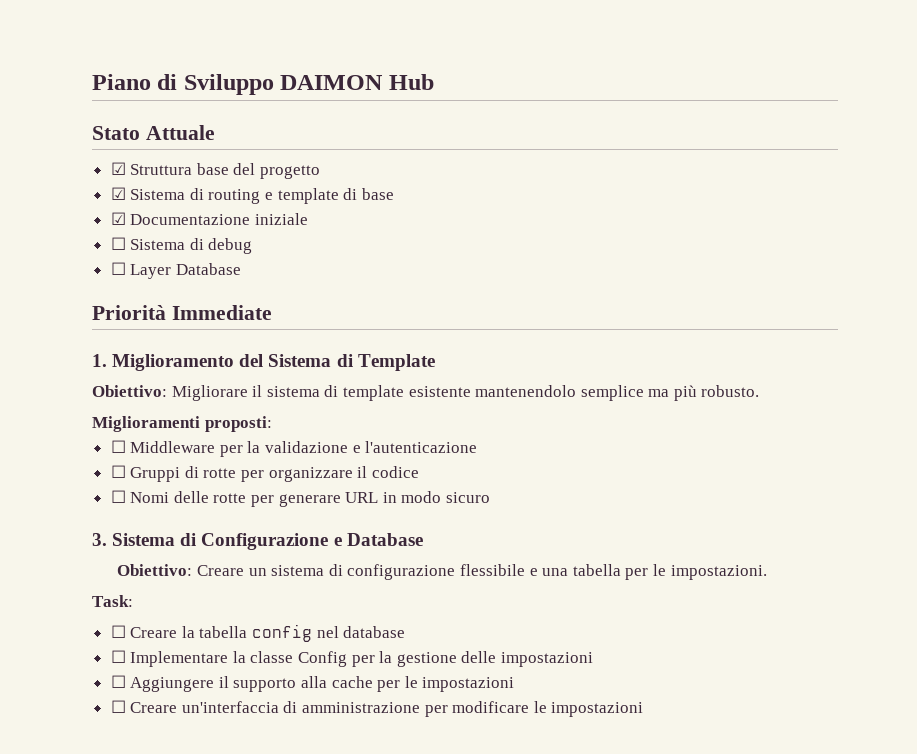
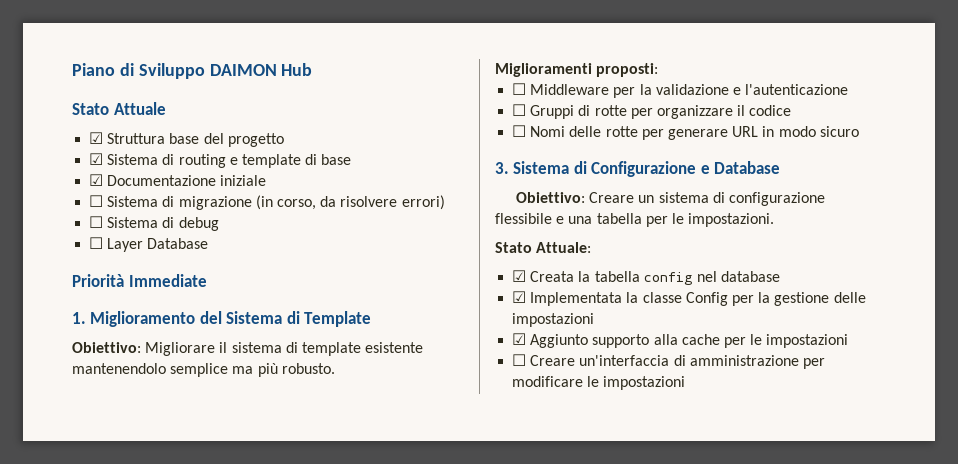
(308, 219) none -> [89,195,445,210] // ☐ Sistema di migrazione (in corso, da risolvere errori)
[92,595,133,607] [110,625,178,638] Task: // ☐ Creare -> [495,242,592,253] [512,270,575,282] Stato Attuale: // ☑ Creata
[110,650,229,667] ☐ Implementare -> [512,291,623,306] ☑ Implementata
[110,675,229,692] ☐ Aggiungere il -> [512,333,589,348] ☑ Aggiunto

